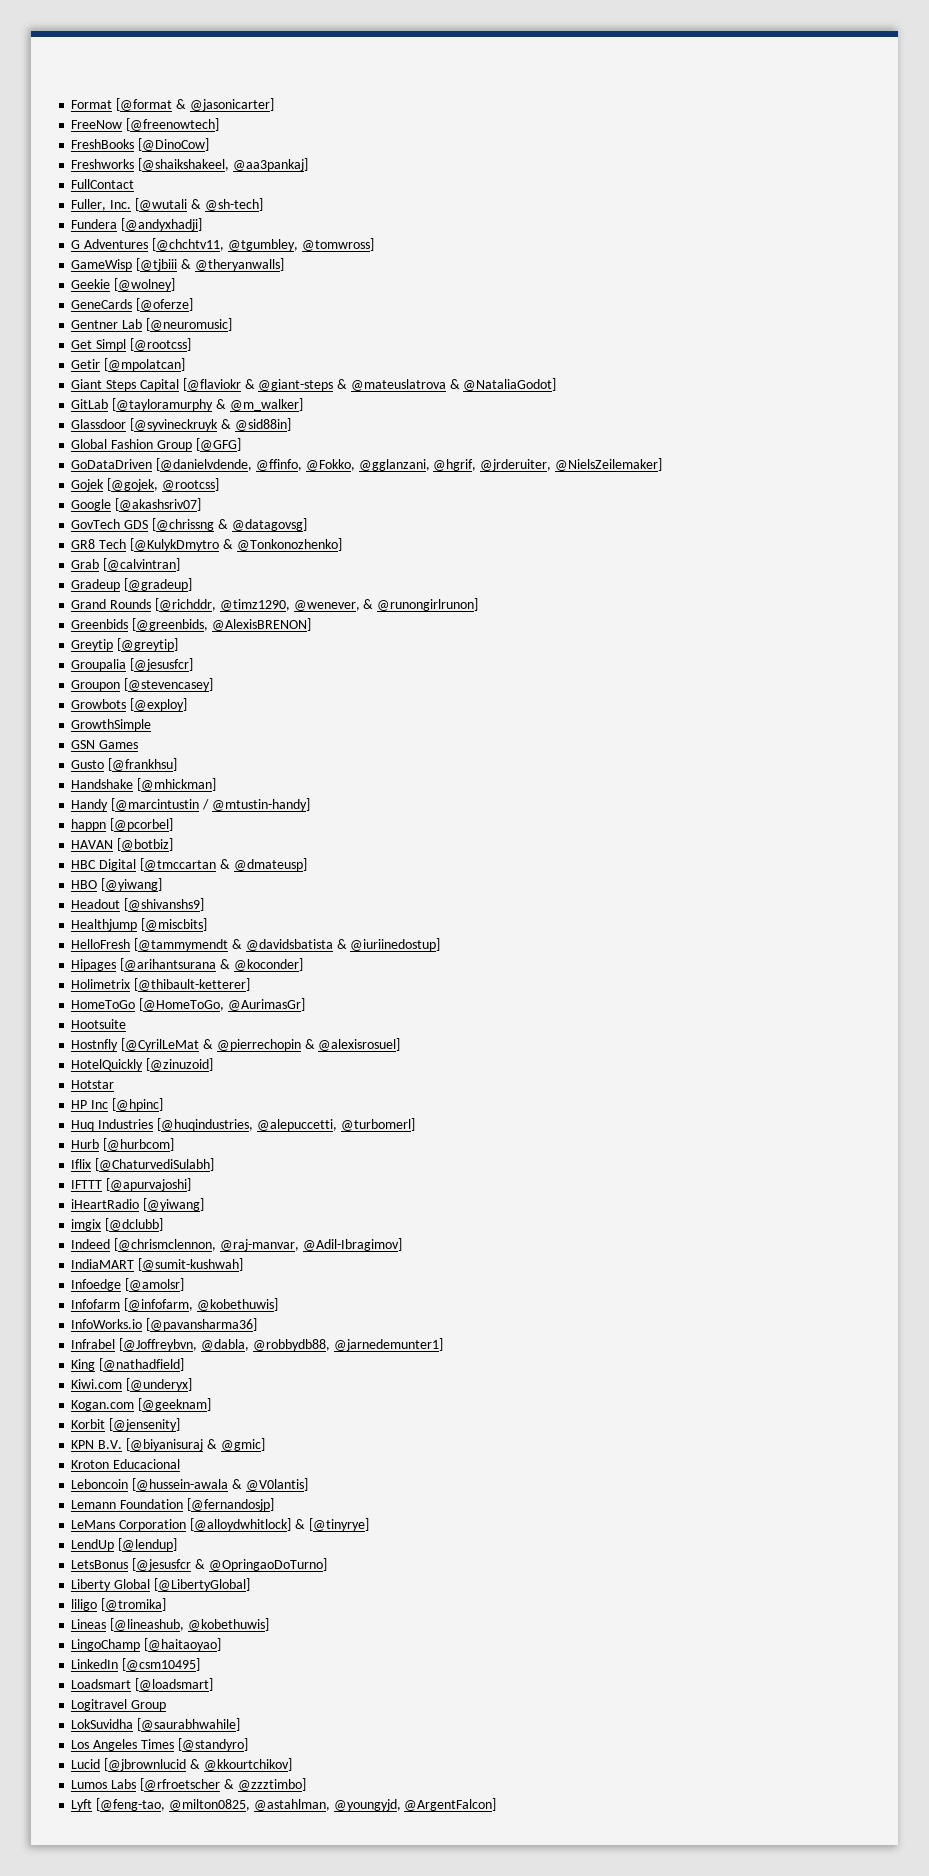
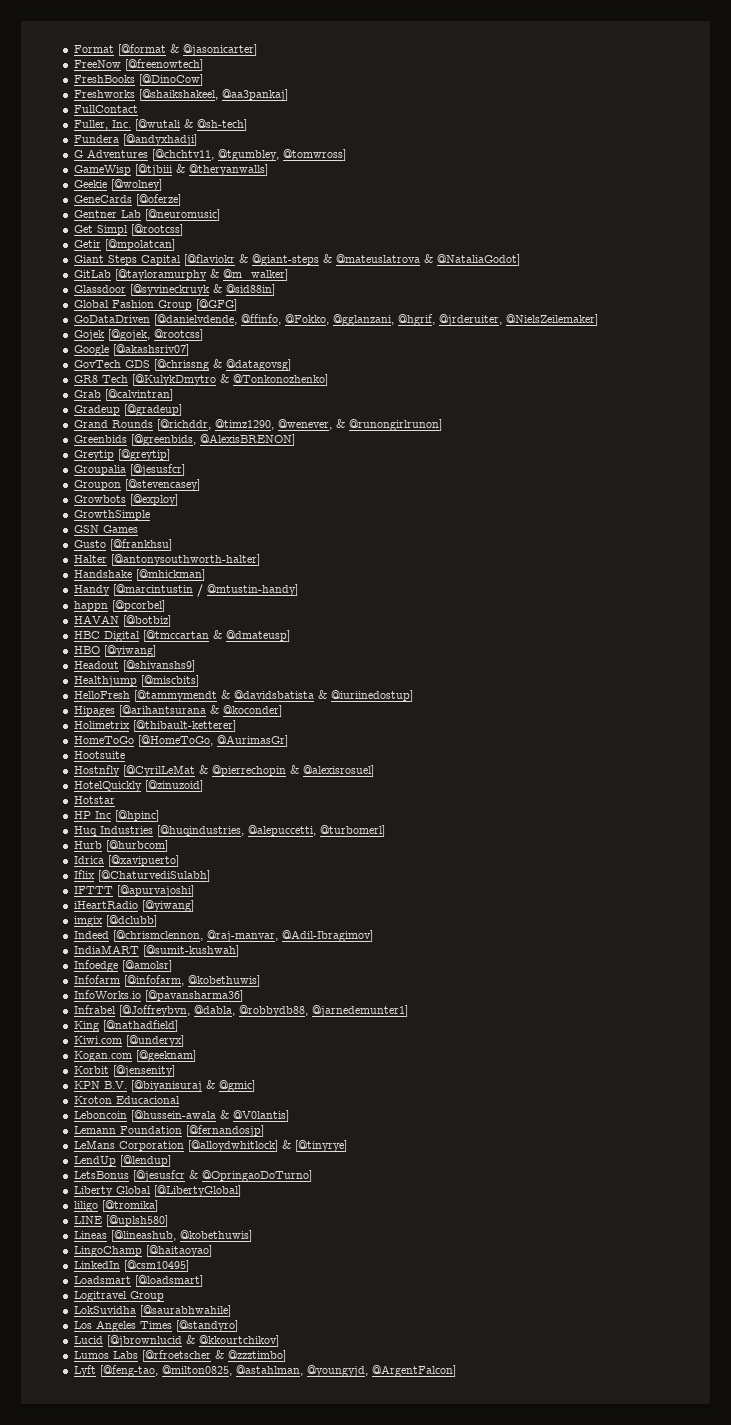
(178, 764) none -> [73,554,260,566] // Halter [@antonysouthworth-halter]
(175, 1144) none -> [73,855,179,867] // Idrica [@xavipuerto]
(167, 1604) none -> [73,1215,168,1227] // LINE [@uplsh580]

